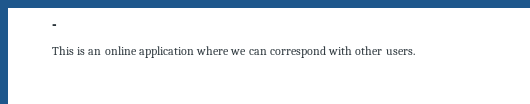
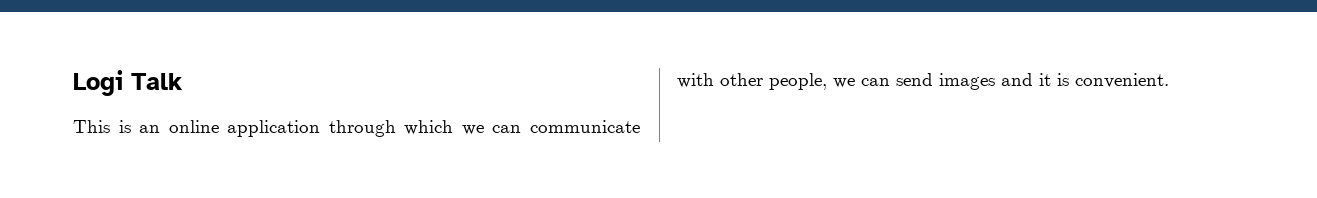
[52,24,57,30] - -> [73,70,183,96] Logi Talk
[196,46,326,58] where we can correspond -> [328,120,640,137] through which we can communicate
[385,49,415,55] users. -> [769,73,1169,90] people, we can send images and it is convenient.

